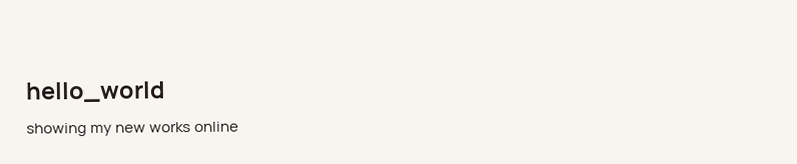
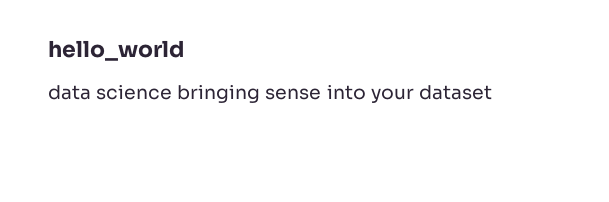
[26,121,240,137] showing my new works online -> [48,84,492,103] data science bringing sense into your dataset

